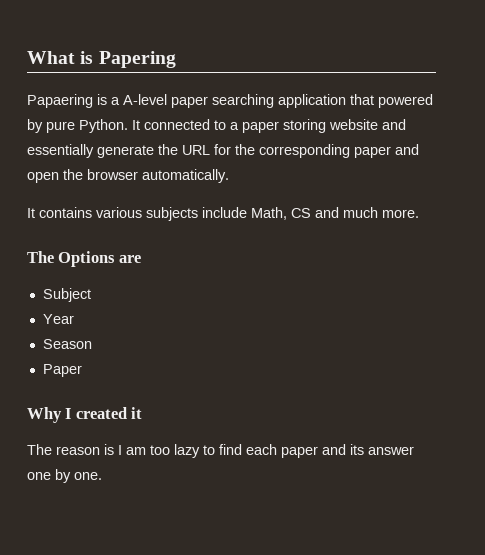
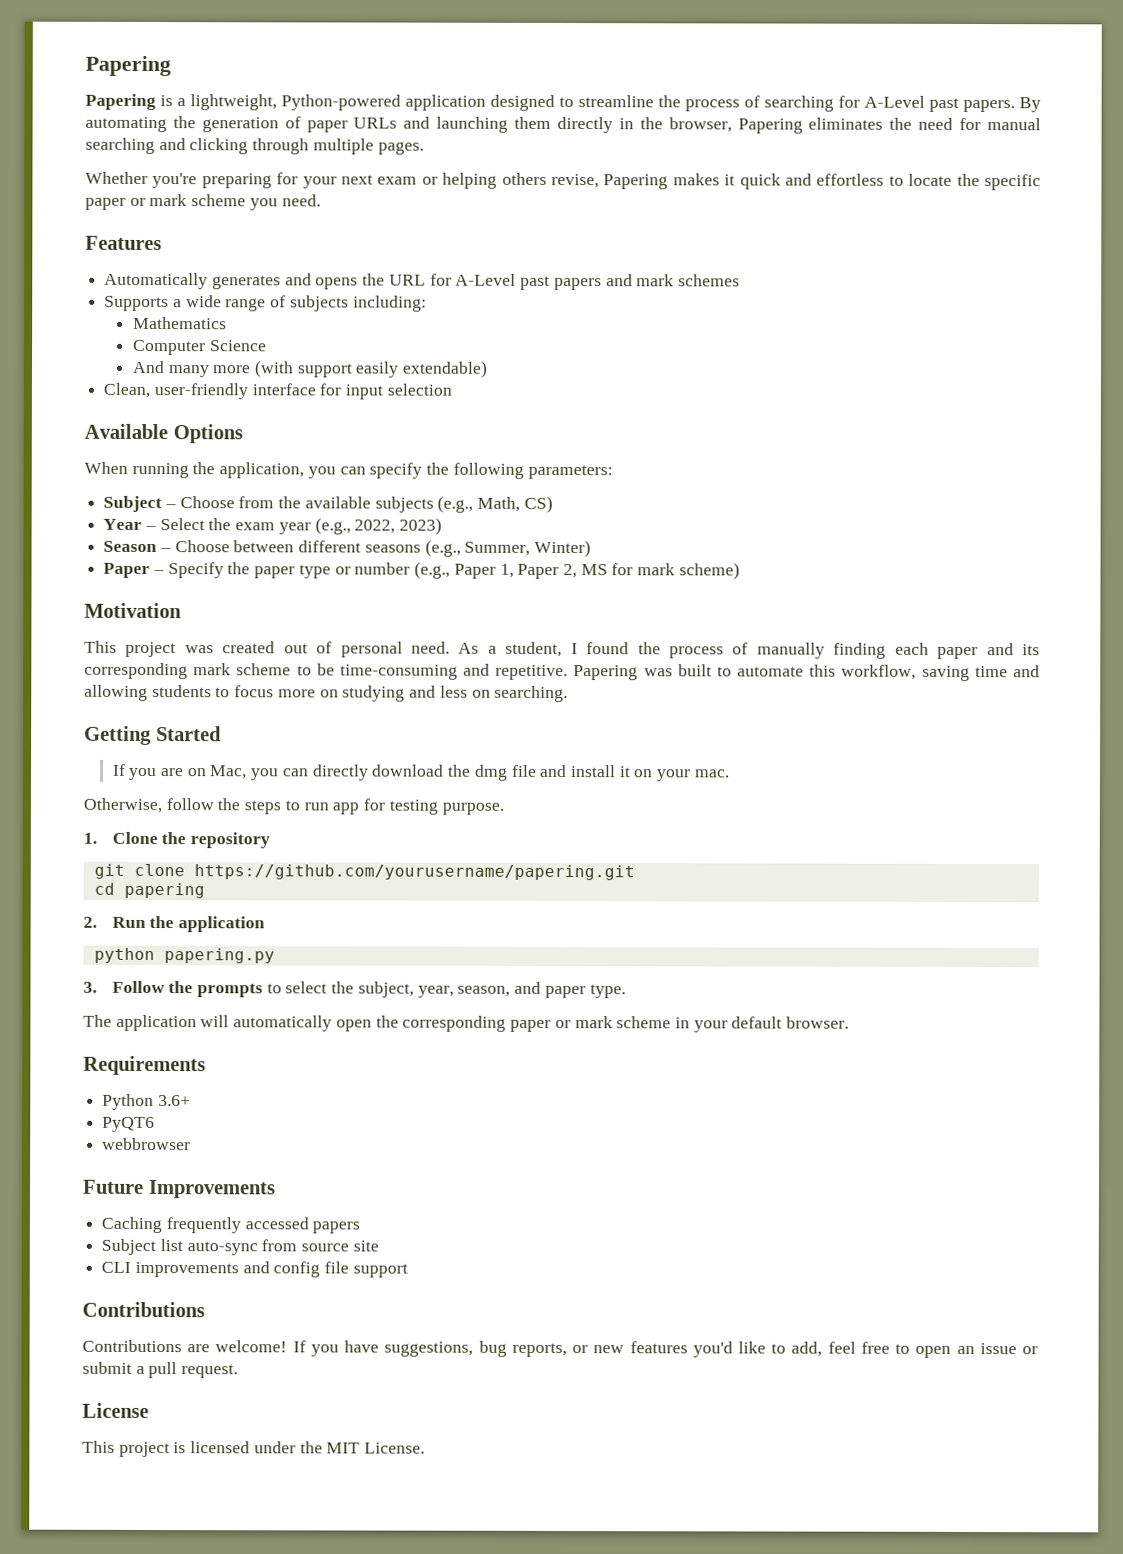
[27,51,94,64] What is -> (85, 66) none
[27,94,93,108] Papaering -> [85,93,156,111] Papering
[123,94,433,108] [27,119,406,133] [27,144,419,158] [27,169,229,183] [27,207,419,221] [27,251,141,267] [42,288,91,302] [42,314,74,324] [42,339,92,349] [42,364,82,377] [27,407,143,423] [27,444,414,458] [27,469,102,483] A-level paper searching application that powered by pure Python. It connected to a paper storing website and essentially generate the URL for the corresponding paper and open the browser automatically. // It contains various subjects include Math, CS and much more. // The Options are // Subject // Year // Season // Paper // Why I created it // The reason is I am too lazy to find each paper and its answer one by one. -> [190,94,1041,113] [85,116,1042,134] [85,137,424,155] [85,171,1041,191] [85,193,321,211] [85,235,162,251] [104,272,740,291] [104,295,427,312] [132,316,227,330] [132,339,267,356] [131,360,489,378] [103,382,452,400] [84,423,243,444] [84,461,613,480] [103,495,553,513] [103,517,443,535] [103,539,592,558] [103,561,740,580] [84,602,182,619] [84,640,1041,660] [84,662,1040,681] [84,684,569,703] [84,725,222,745] [112,763,730,782] [83,797,504,815] [83,831,271,849] [93,863,635,881] [93,882,205,899] [83,915,266,933] [93,947,275,964] [83,980,626,999] [83,1014,850,1033] [83,1055,206,1076] [102,1093,191,1111] [102,1116,156,1133] [102,1137,192,1151] [82,1179,276,1199] [101,1216,361,1234] [101,1238,379,1256] [101,1261,408,1278] [82,1301,205,1318] [82,1339,1039,1358] [82,1361,239,1379] [82,1402,149,1418] [82,1440,426,1458] lightweight, Python-powered application designed to streamline the process of searching for A-Level past papers. By automating the generation of paper URLs and launching them directly in the browser, Papering eliminates the need for manual searching and clicking through multiple pages. // Whether you're preparing for your next exam or helping others revise, Papering makes it quick and effortless to locate the specific paper or mark scheme you need. // Features // Automatically generates and opens the URL for A-Level past papers and mark schemes // Supports a wide range of subjects including: // Mathematics // Computer Science // And many more (with support easily extendable) // Clean, user-friendly interface for input selection // Available Options // When running the application, you can specify the following parameters: // Subject – Choose from the available subjects (e.g., Math, CS) // Year – Select the exam year (e.g., 2022, 2023) // Season – Choose between different seasons (e.g., Summer, Winter) // Paper – Specify the paper type or number (e.g., Paper 1, Paper 2, MS for mark scheme) // Motivation // This project was created out of personal need. As a student, I found the process of manually finding each paper and its corresponding mark scheme to be time-consuming and repetitive. Papering was built to automate this workflow, saving time and allowing students to focus more on studying and less on searching. // Getting Started // If you are on Mac, you can directly download the dmg file and install it on your mac. // Otherwise, follow the steps to run app for testing purpose. // 1. Clone the repository // git clone https://github.com/yourusername/papering.git // cd papering // 2. Run the application // python papering.py // 3. Follow the prompts to select the subject, year, season, and paper type. // The application will automatically open the corresponding paper or mark scheme in your default browser. // Requirements // Python 3.6+ // PyQT6 // webbrowser // Future Improvements // Caching frequently accessed papers // Subject list auto-sync from source site // CLI improvements and config file support // Contributions // Contributions are welcome! If you have suggestions, bug reports, or new features you'd like to add, feel free to open an issue or submit a pull request. // License // This project is licensed under the MIT License.

